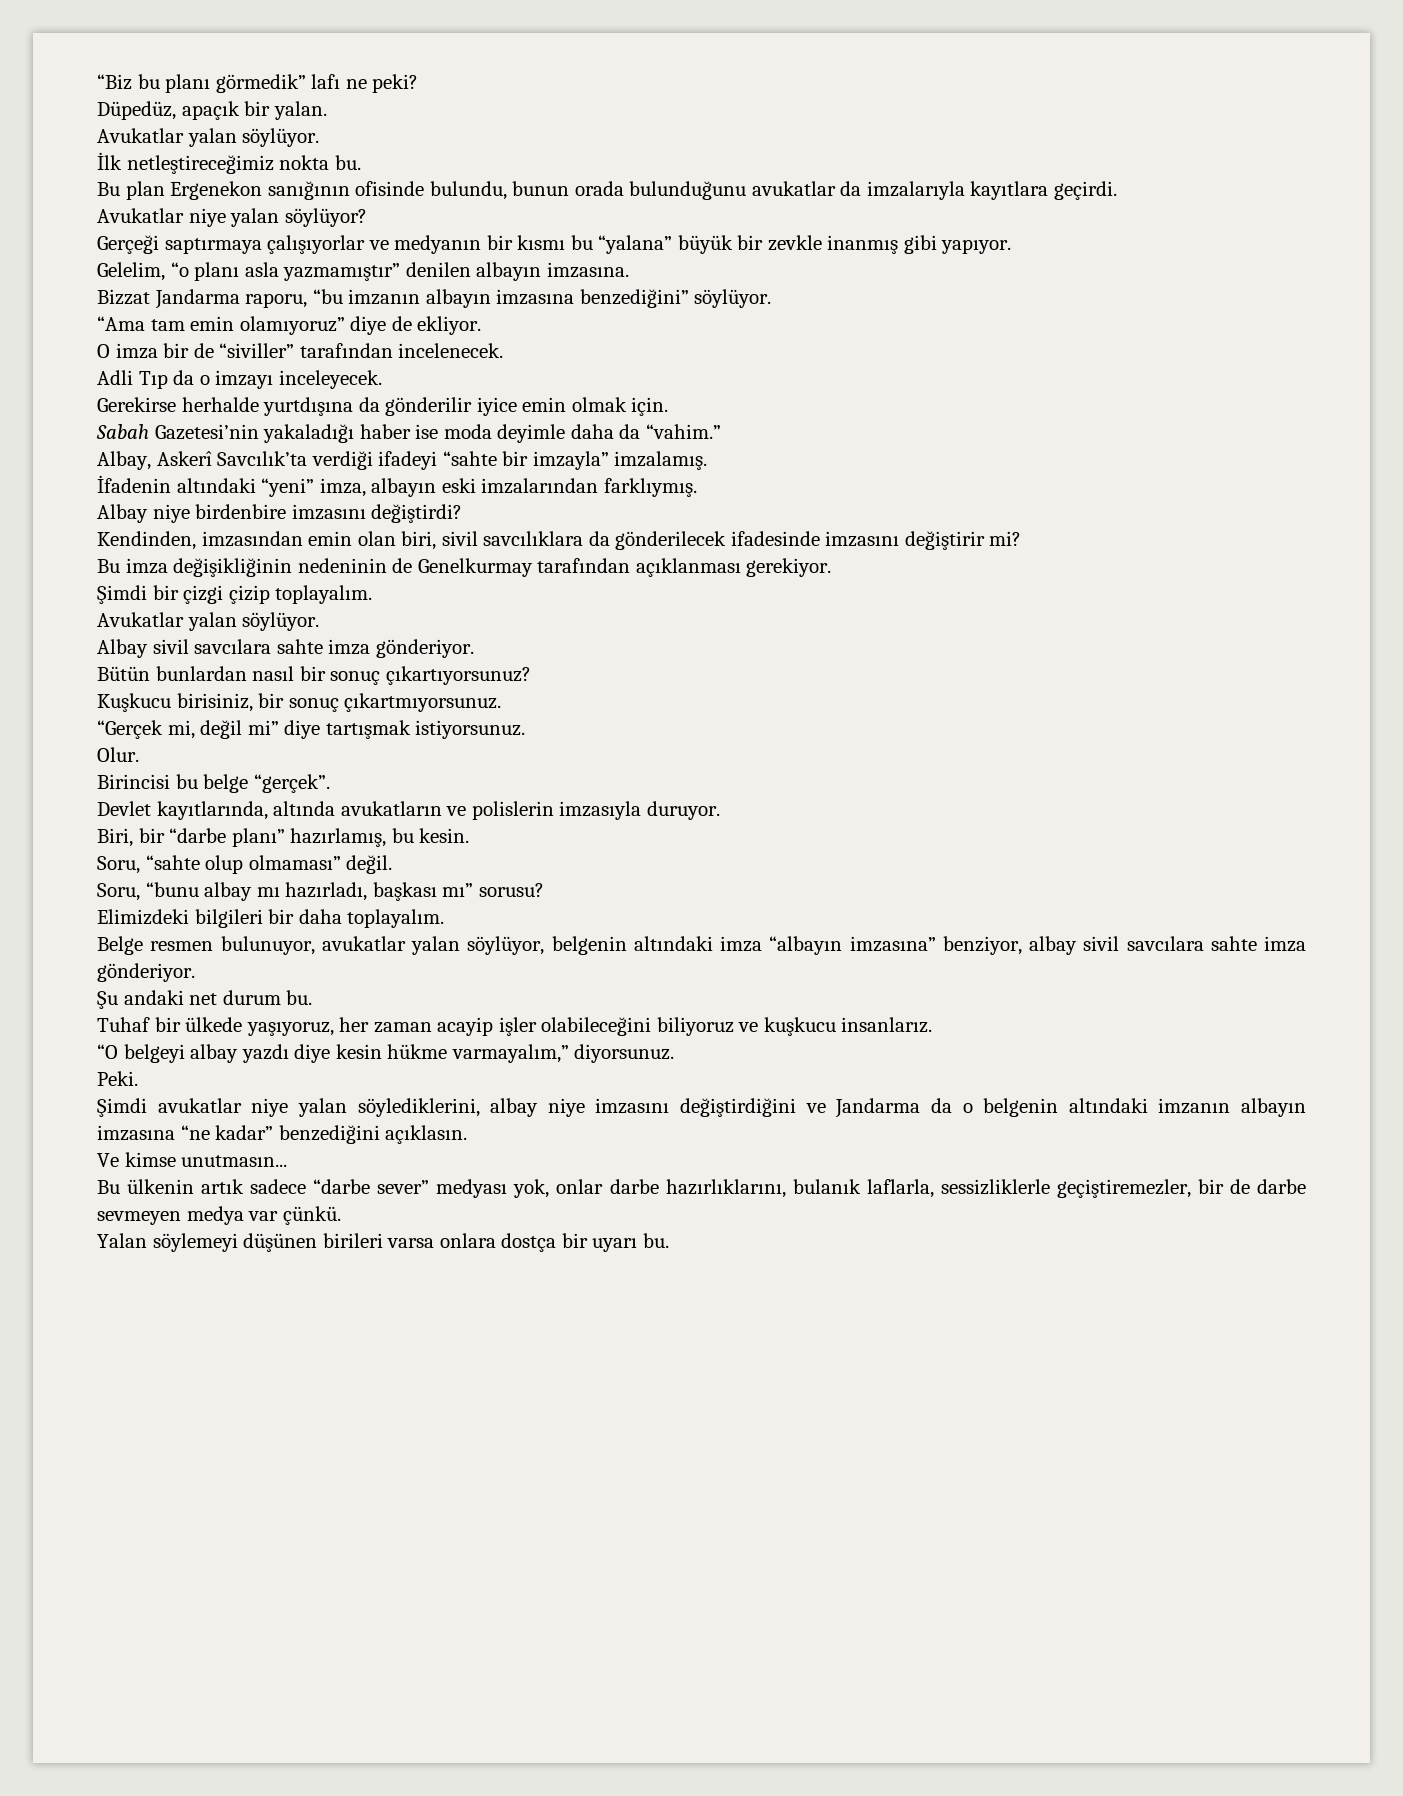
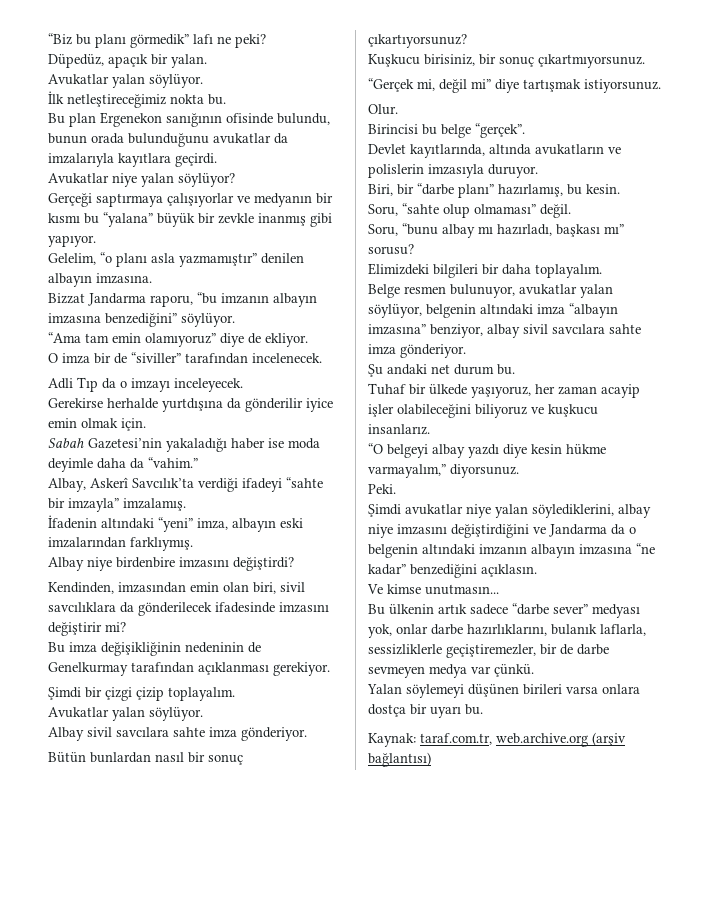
(669, 1240) none -> [368,732,626,747] [368,752,431,767] // Kaynak: taraf.com.tr, web.archive.org (arşiv bağlantısı)

